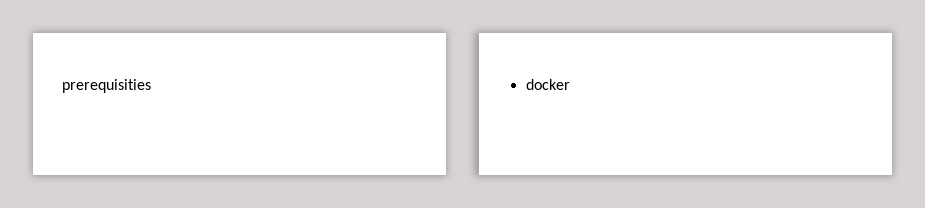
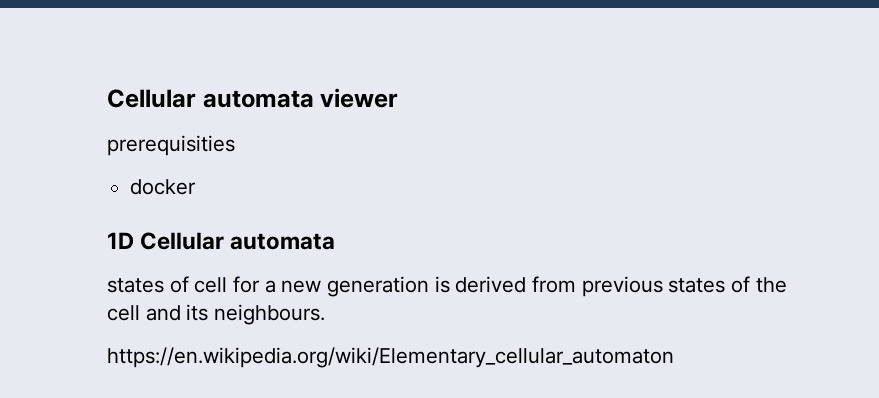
(62, 86) none -> [107,88,399,108] Cellular automata viewer //
(570, 84) none -> [107,232,336,250] [107,276,787,297] [107,304,326,325] [107,347,674,368] // 1D Cellular automata // states of cell for a new generation is derived from previous states of the cell and its neighbours. // https://en.wikipedia.org/wiki/Elementary_cellular_automaton

